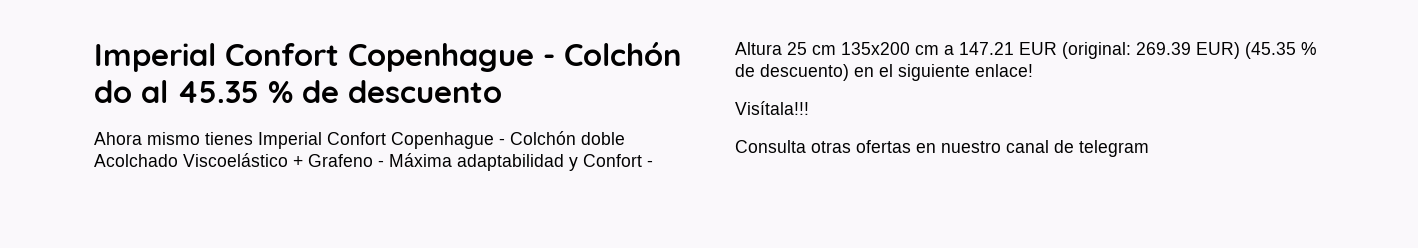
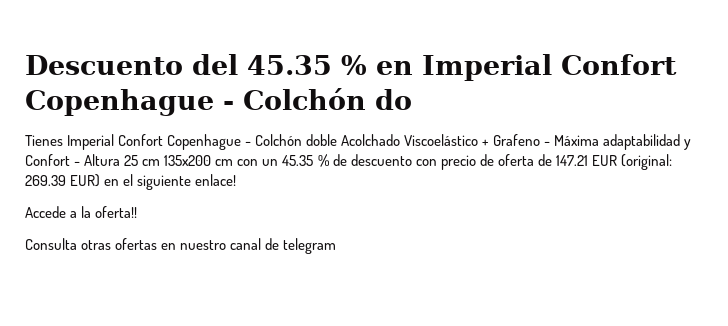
(94, 57) none -> [25,54,413,75] Descuento del 45.35 % en
[141,80,502,103] [94,132,253,145] al 45.35 % de descuento // Ahora mismo tienes -> [25,135,63,146] // Tienes
[944,45,954,55] a -> [237,154,552,170] con un 45.35 % de descuento con precio de oferta de
[1245,42,1317,59] [735,64,849,81] (45.35 % de descuento) -> (101, 180) none
[735,101,809,115] Visítala!!! -> [25,206,138,218] Accede a la oferta!!

